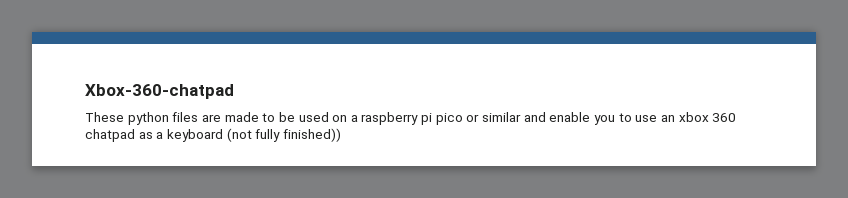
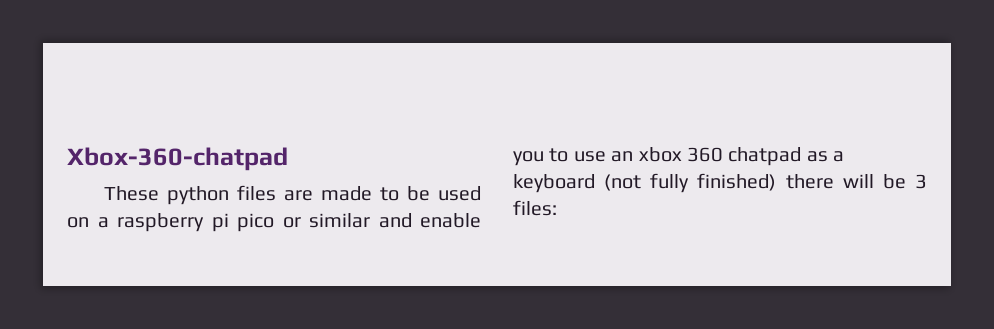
[282,128,341,142] finished)) -> [697,173,928,191] [513,200,557,216] finished) there will be 3 files:

